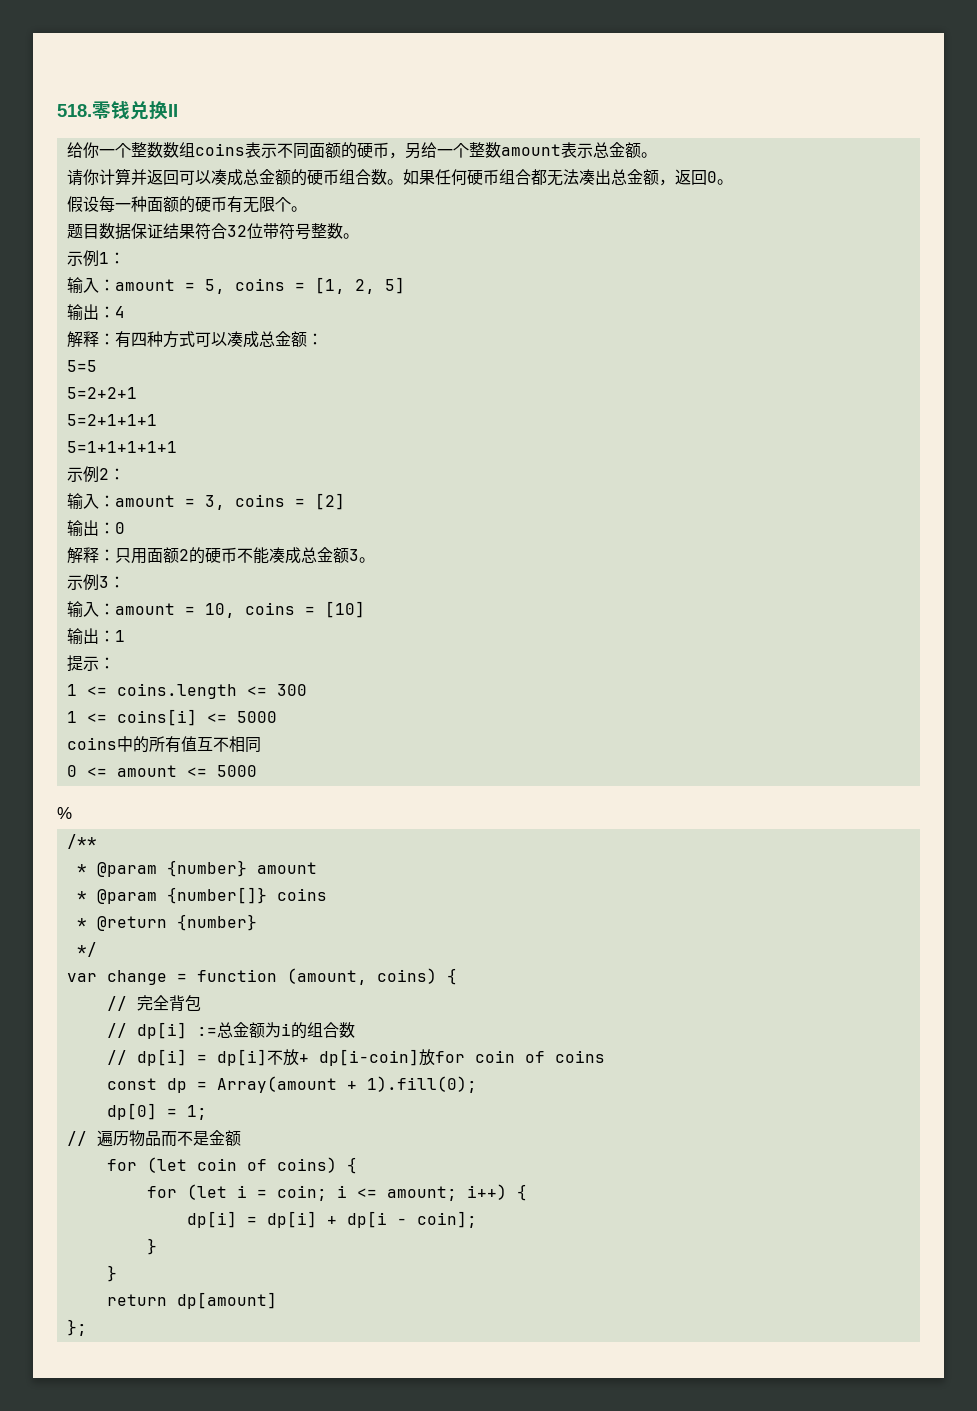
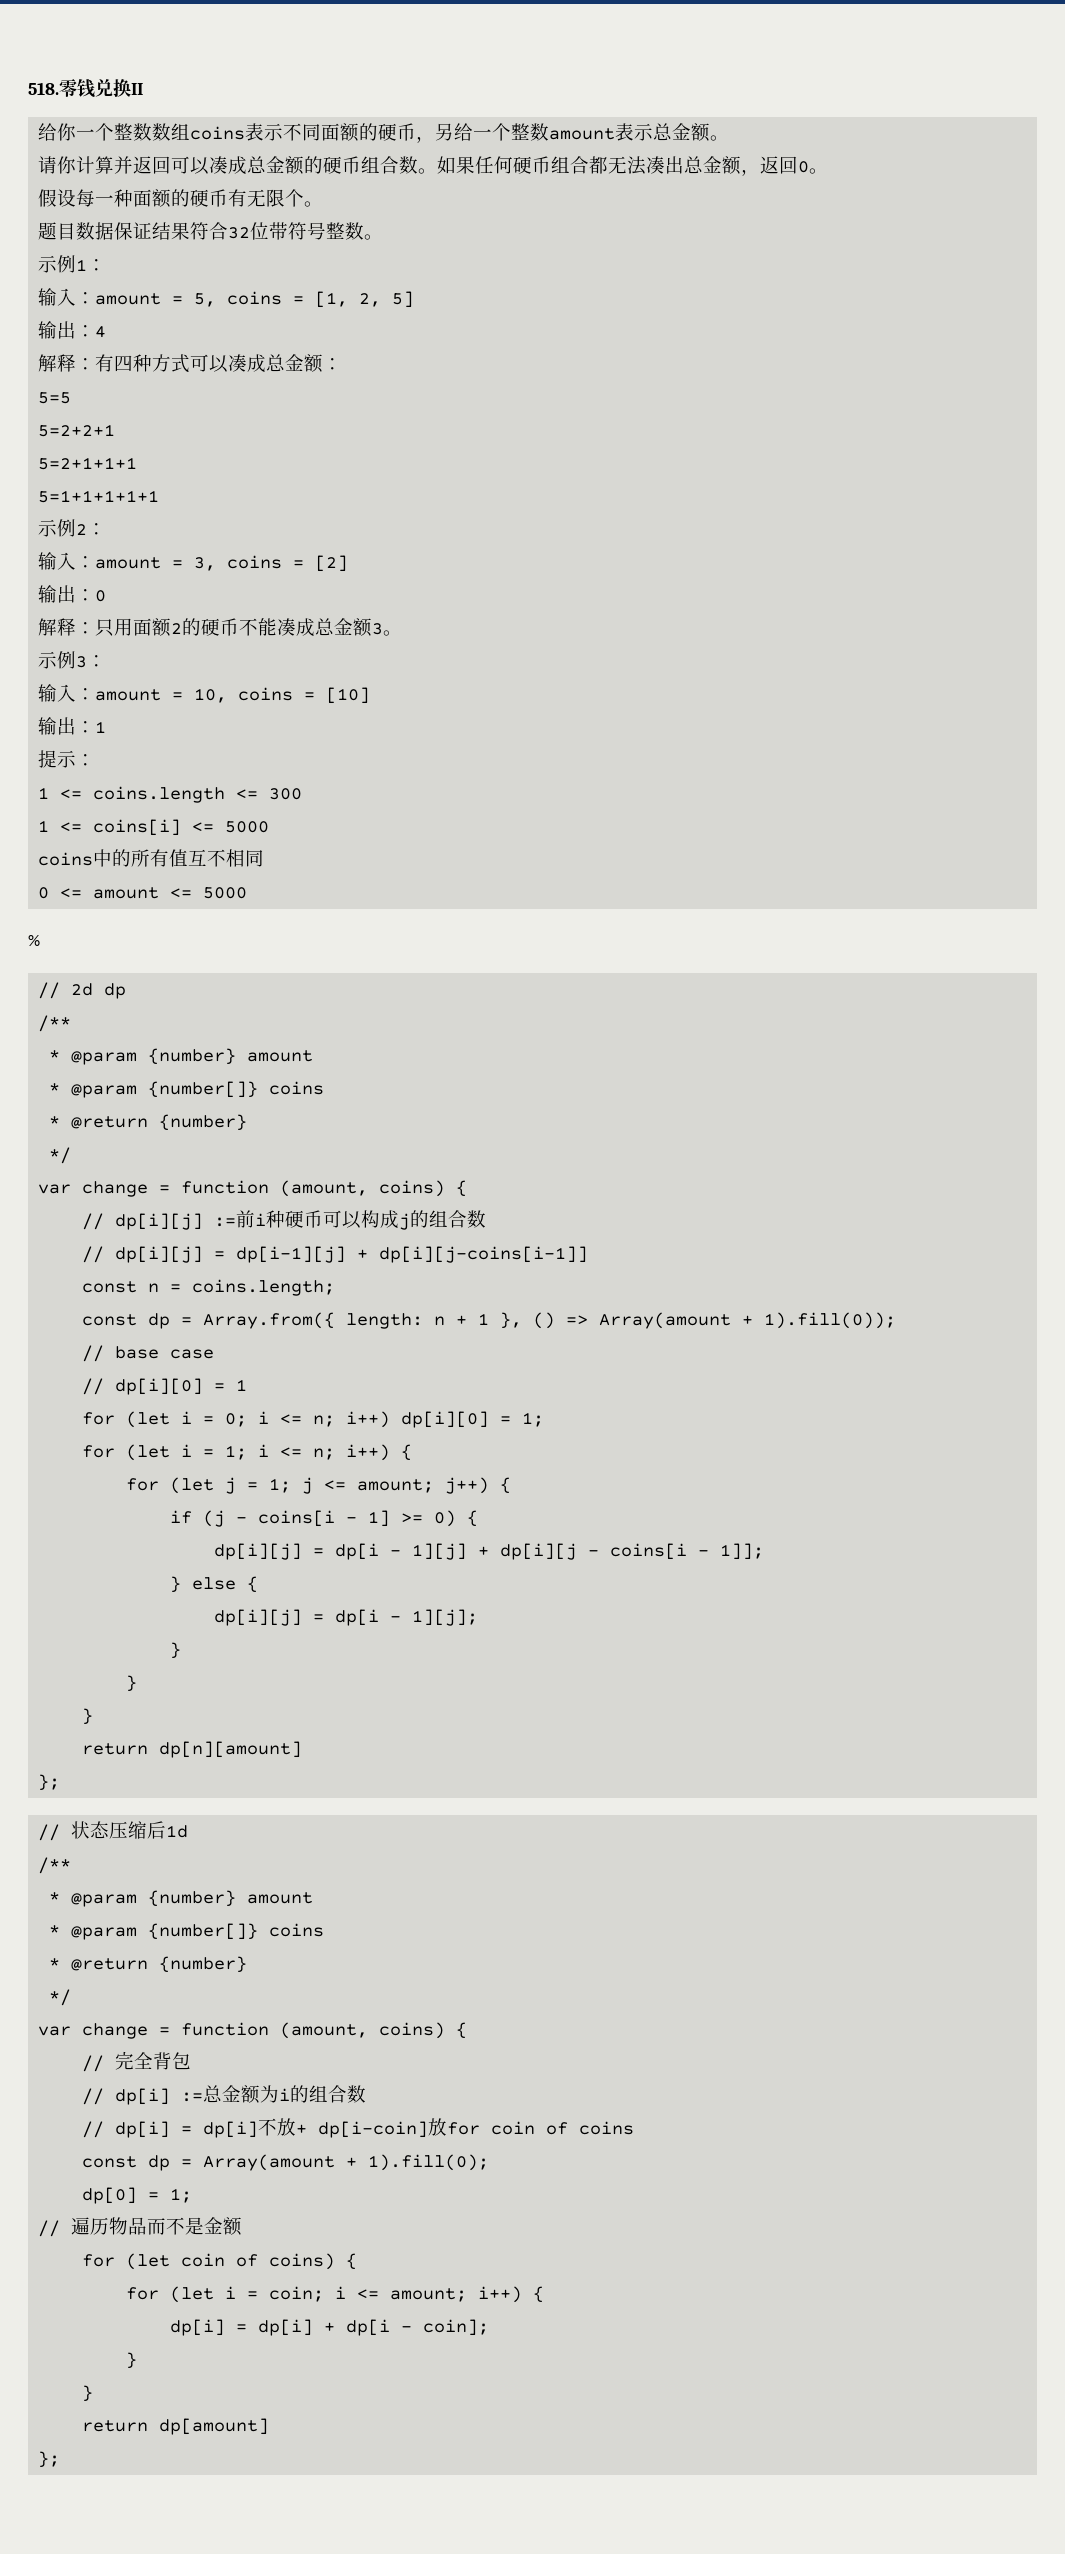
(72, 813) none -> [38,982,127,999] [38,1015,72,1032] [49,1048,314,1065] [49,1081,325,1098] [49,1114,248,1131] [49,1147,72,1164] [38,1180,468,1197] [82,1210,487,1230] [82,1246,589,1263] [82,1279,336,1296] [82,1312,897,1329] [82,1345,215,1362] [82,1378,248,1395] [82,1411,545,1428] [82,1444,413,1461] [126,1477,512,1494] [170,1510,479,1527] [214,1543,765,1560] [170,1576,259,1593] [214,1609,479,1626] [170,1642,182,1659] [126,1675,138,1692] [82,1708,94,1725] [82,1741,303,1758] [38,1774,61,1791] [38,1821,189,1841] // // 2d dp // /** // * @param {number} amount // * @param {number[]} coins // * @return {number} // */ // var change = function (amount, coins) { // // dp[i][j] :=前i种硬币可以构成j的组合数 // // dp[i][j] = dp[i-1][j] + dp[i][j-coins[i-1]] // const n = coins.length; // const dp = Array.from({ length: n + 1 }, () => Array(amount + 1).fill(0)); // // base case // // dp[i][0] = 1 // for (let i = 0; i <= n; i++) dp[i][0] = 1; // for (let i = 1; i <= n; i++) { // for (let j = 1; j <= amount; j++) { // if (j - coins[i - 1] >= 0) { // dp[i][j] = dp[i - 1][j] + dp[i][j - coins[i - 1]]; // } else { // dp[i][j] = dp[i - 1][j]; // } // } // } // return dp[n][amount] // }; // // 状态压缩后1d

